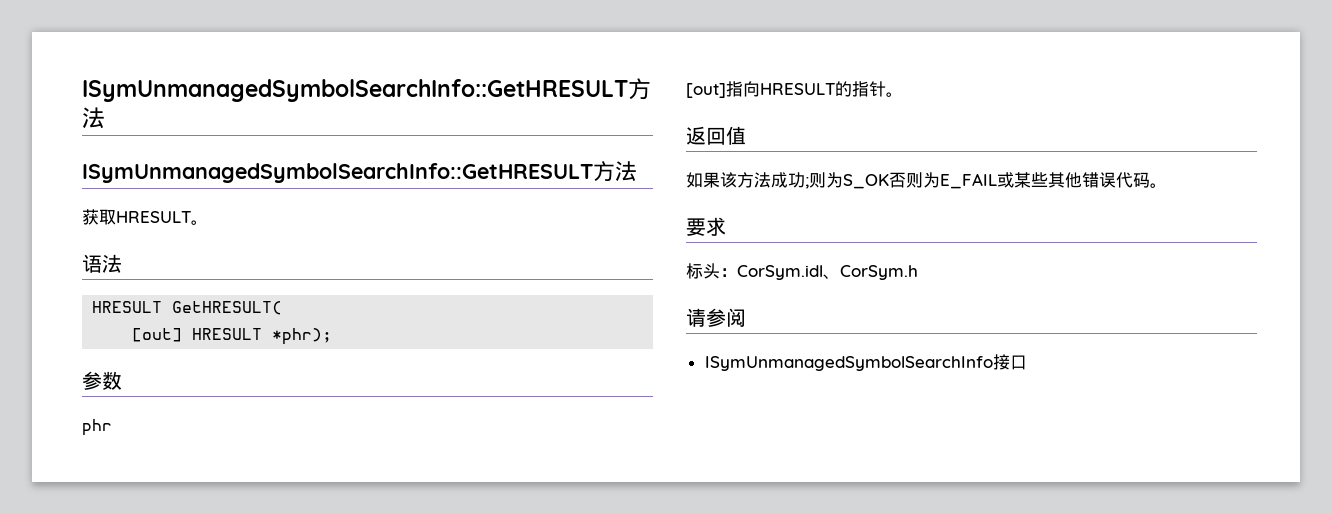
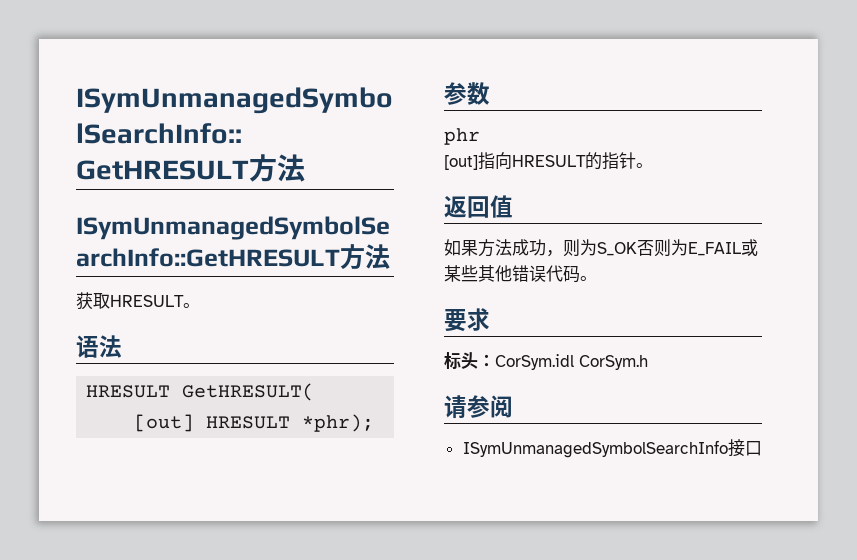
[720,172,737,188] 该 -> (478, 248) none
[805,177,809,189] ; -> [546,250,563,257] ，
[823,274,840,279] 、 -> (574, 362) none

